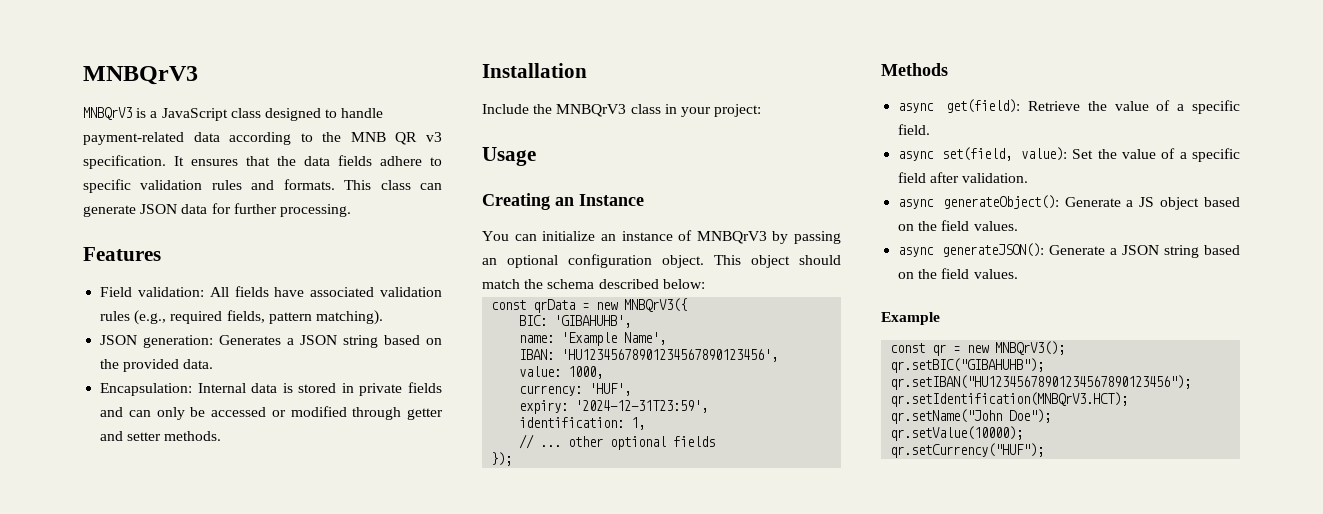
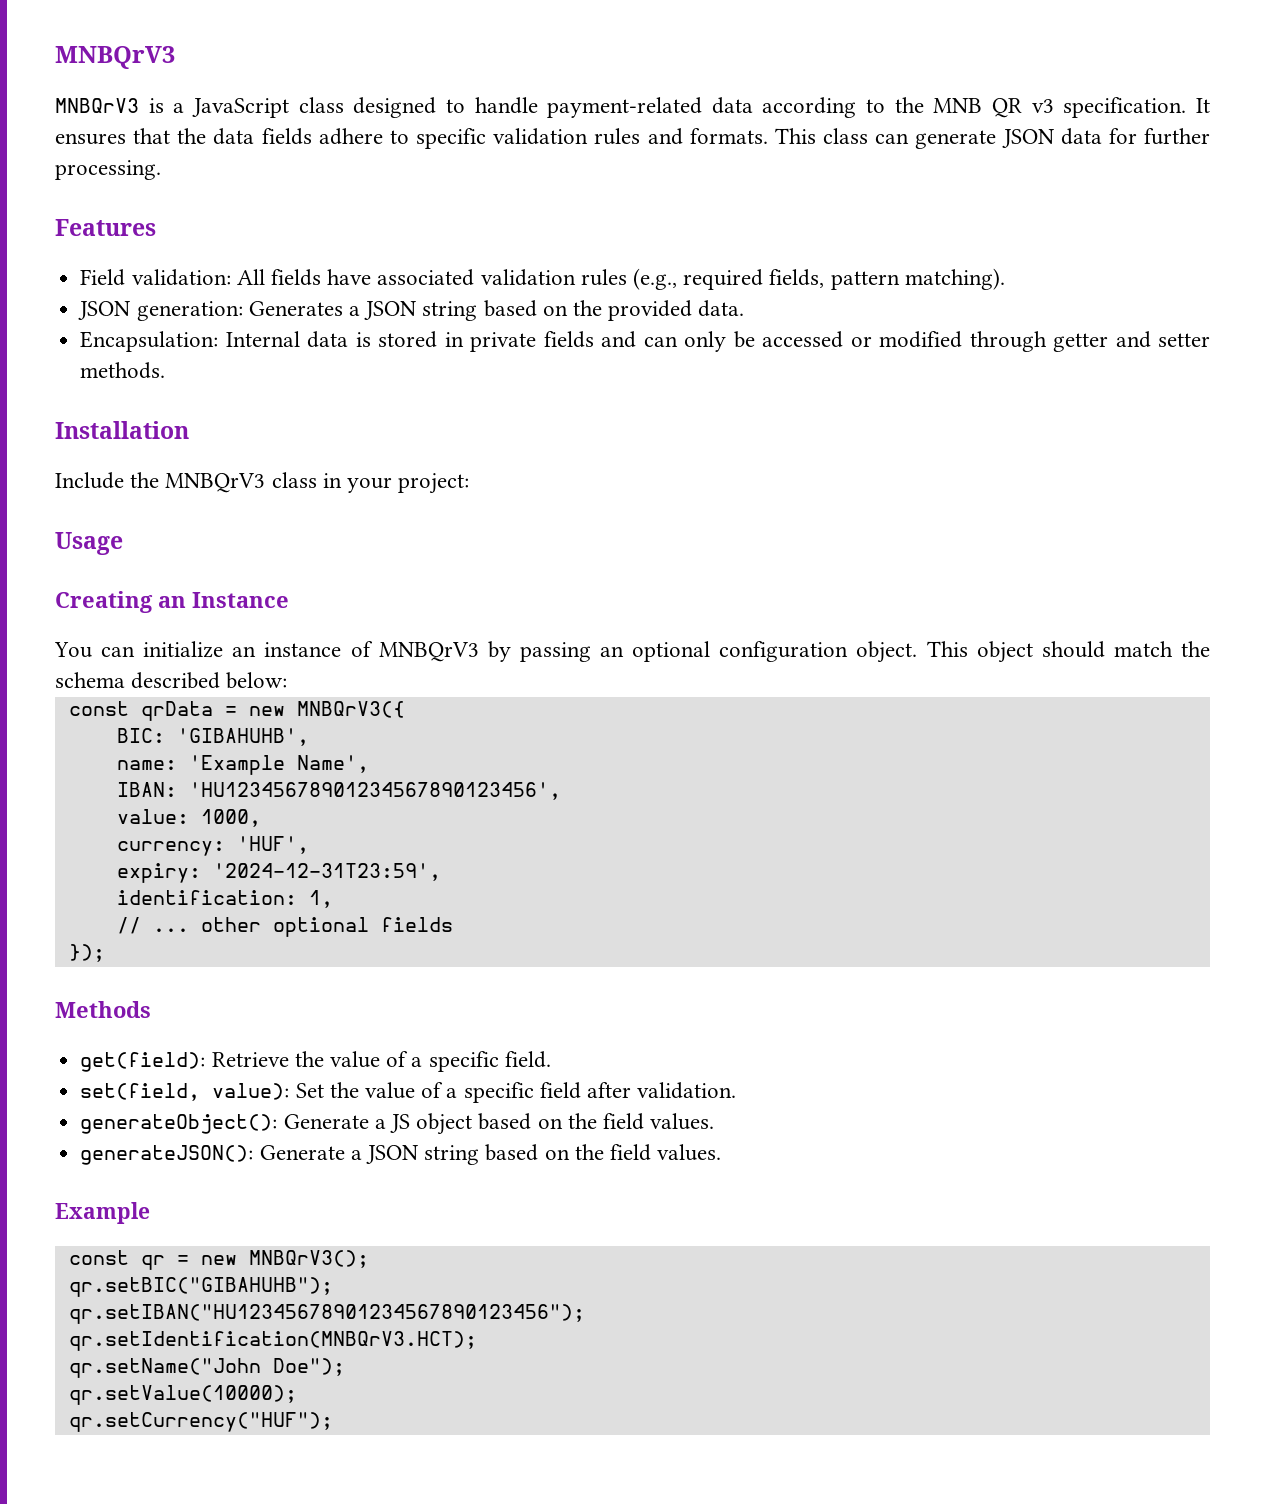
[898,103,935,113] async -> (151, 1009) none
[898,151,935,161] async -> (551, 1059) none
[898,199,935,209] async -> (737, 1090) none
[898,247,935,257] async -> (715, 1121) none

